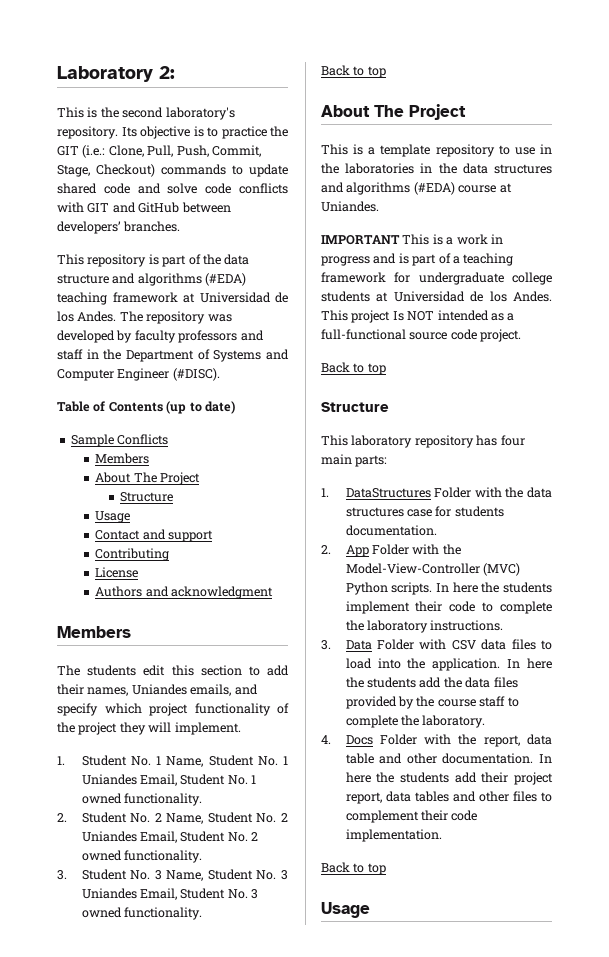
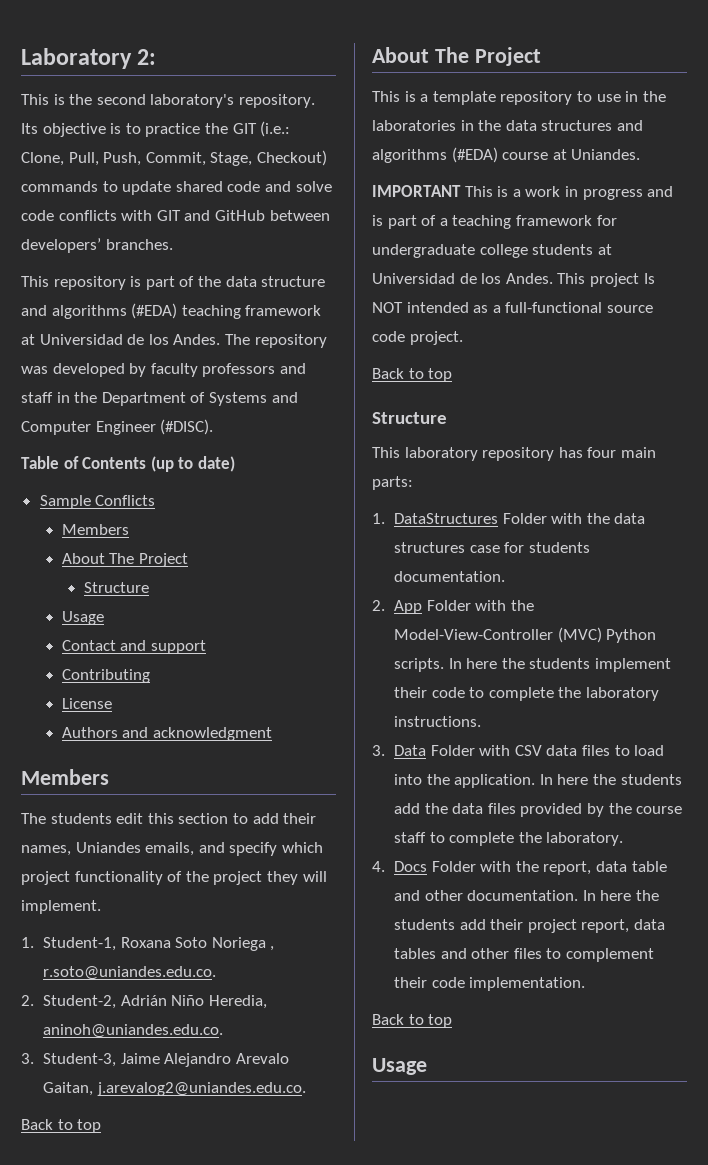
[81,755,288,767] [81,774,257,786] [81,793,203,806] [57,812,288,824] [81,831,259,843] [81,850,203,863] [57,869,288,881] [81,888,259,900] [81,907,203,920] Student No. 1 Name, Student No. 1 Uniandes Email, Student No. 1 owned functionality. // 2. Student No. 2 Name, Student No. 2 Uniandes Email, Student No. 2 owned functionality. // 3. Student No. 3 Name, Student No. 3 Uniandes Email, Student No. 3 owned functionality. -> [43,937,275,951] [43,966,217,980] [21,995,267,1009] [43,1024,224,1038] [21,1053,289,1067] [43,1082,306,1096] Student-1, Roxana Soto Noriega , r.soto@uniandes.edu.co. // 2. Student-2, Adrián Niño Heredia, aninoh@uniandes.edu.co. // 3. Student-3, Jaime Alejandro Arevalo Gaitan, j.arevalog2@uniandes.edu.co.

